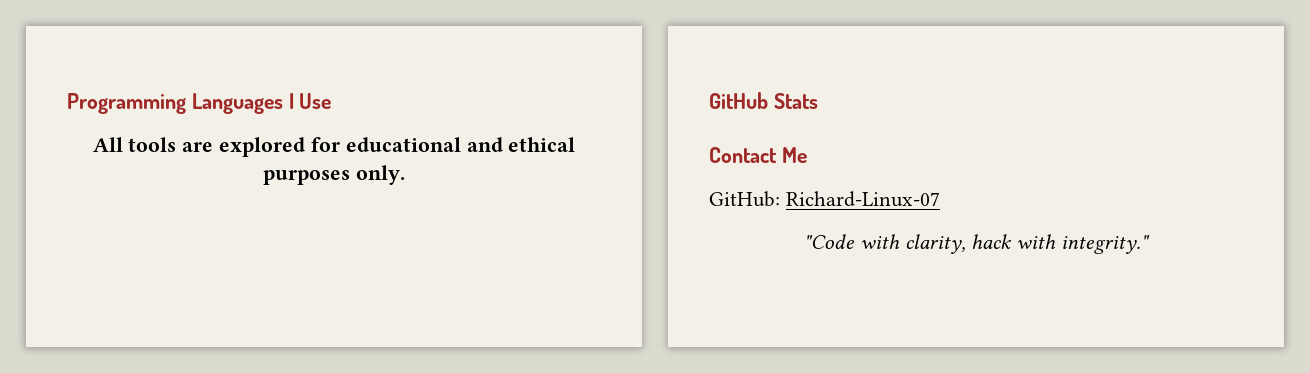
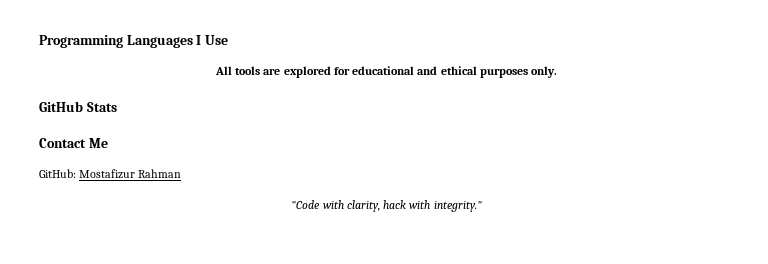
[785,191,940,207] Richard-Linux-07 -> [79,169,182,179] Mostafizur Rahman

